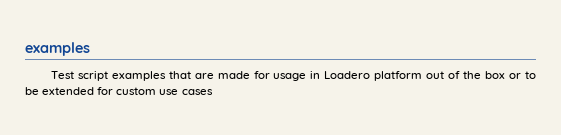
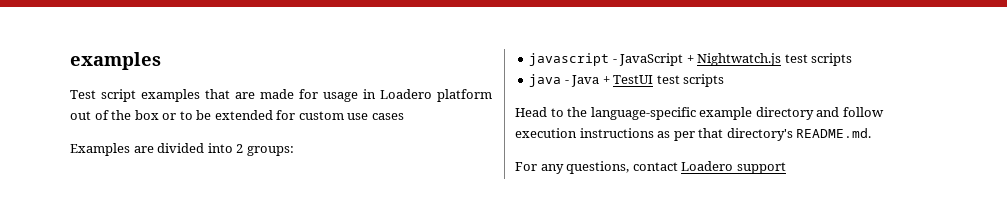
(213, 92) none -> [70,143,294,156] [529,53,853,66] [529,74,725,87] [515,107,884,120] [515,128,872,141] [515,161,786,174] // Examples are divided into 2 groups: // javascript - JavaScript + Nightwatch.js test scripts // java - Java + TestUI test scripts // Head to the language-specific example directory and follow execution instructions as per that directory's README.md. // For any questions, contact Loadero support

